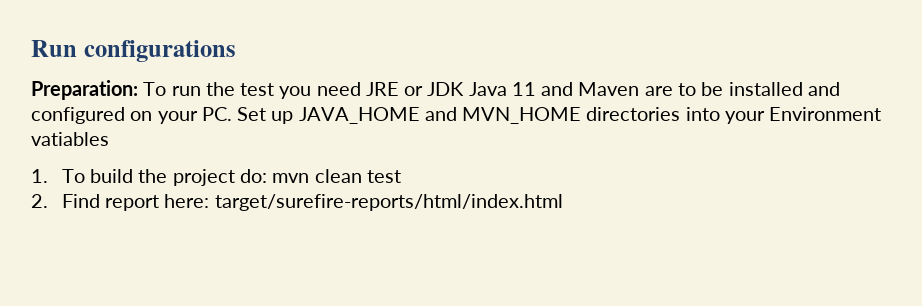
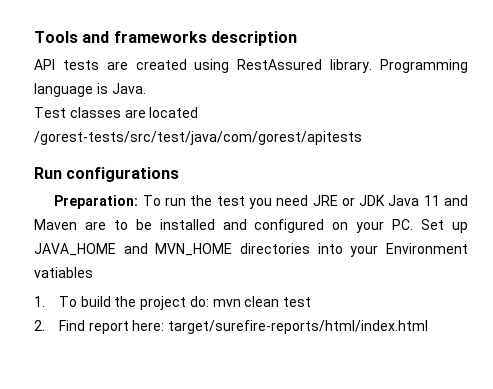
(31, 48) none -> [34,31,297,46] [34,59,468,73] [34,83,146,97] [34,107,199,118] [34,131,362,145] Tools and frameworks description // API tests are created using RestAssured library. Programming language is Java. // Test classes are located /gorest-tests/src/test/java/com/gorest/apitests //

